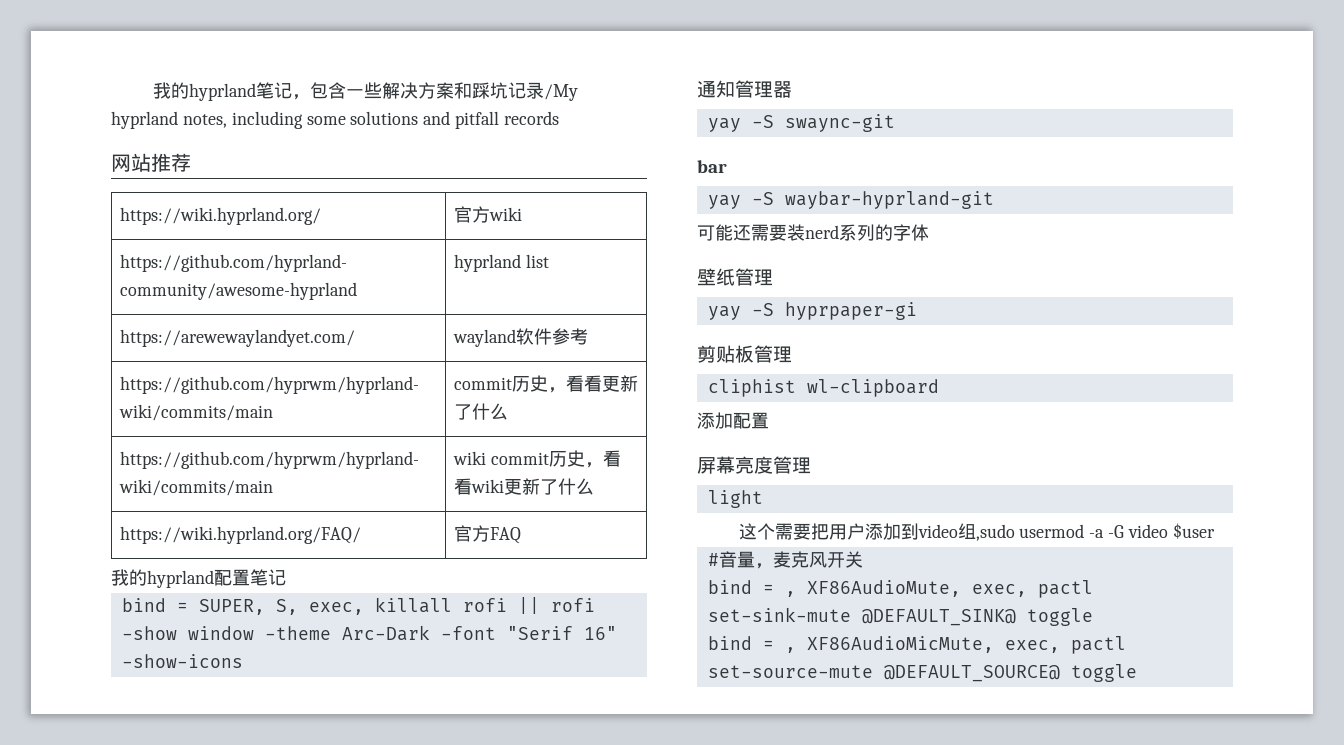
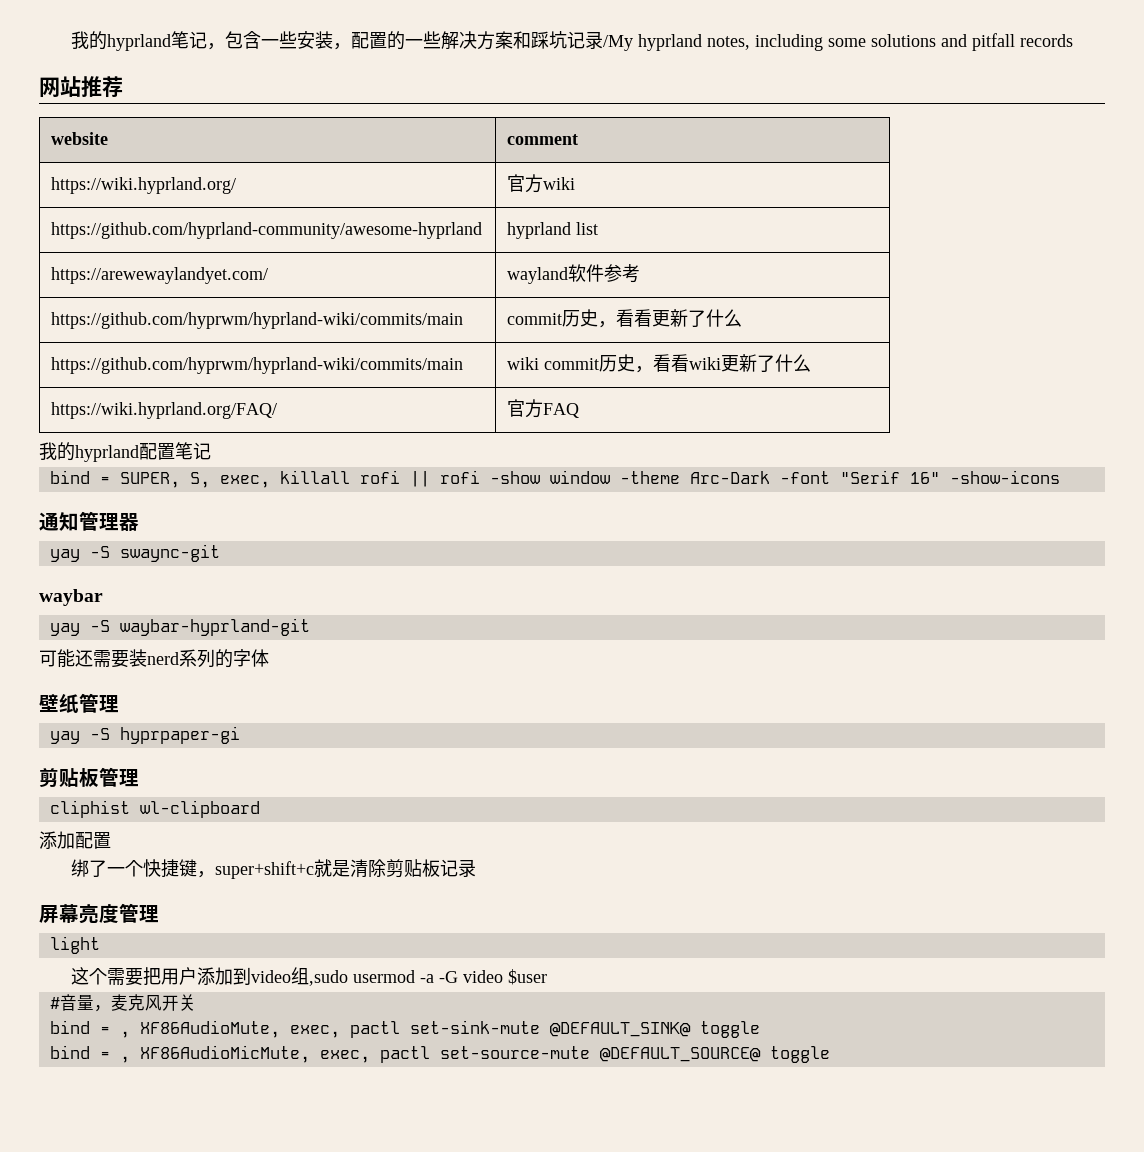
(382, 90) none -> [297,31,442,50] 安装，配置的一些
(191, 162) none -> [51,132,109,145] [507,134,579,145] // website | comment
[697,160,727,173] bar -> [39,589,103,606] waybar
(769, 420) none -> [71,859,477,879] // 绑了一个快捷键，super+shift+c就是清除剪贴板记录

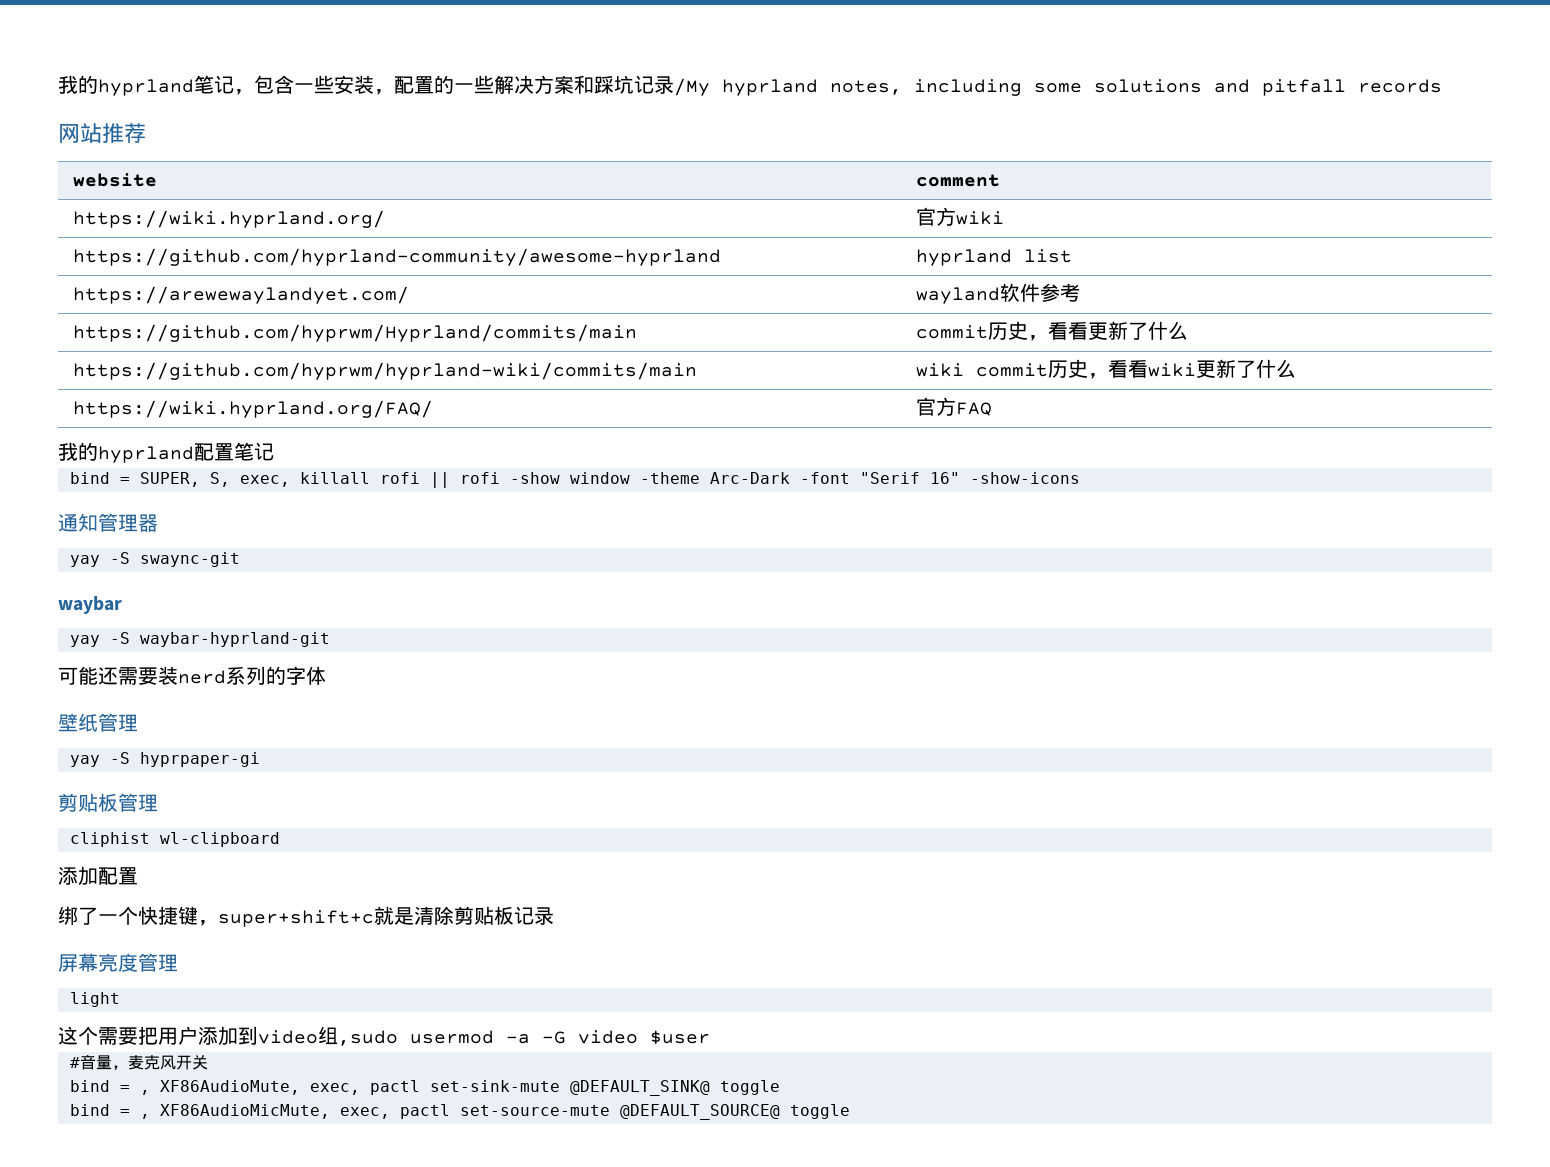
[51,312,464,329] https://github.com/hyprwm/hyprland-wiki/commits/main -> [73,324,638,342] https://github.com/hyprwm/Hyprland/commits/main

